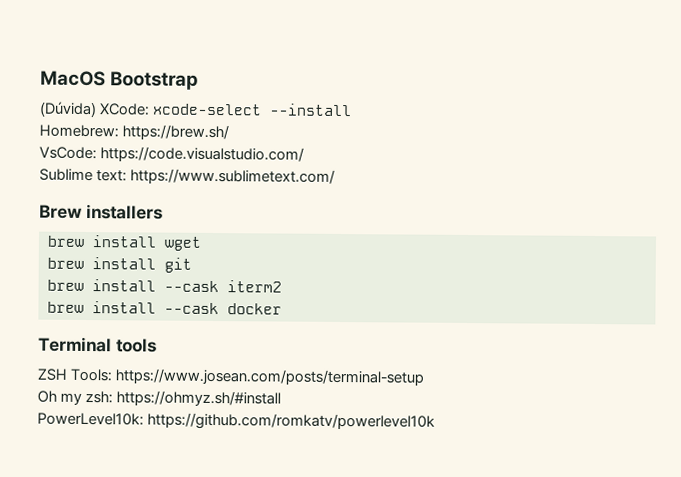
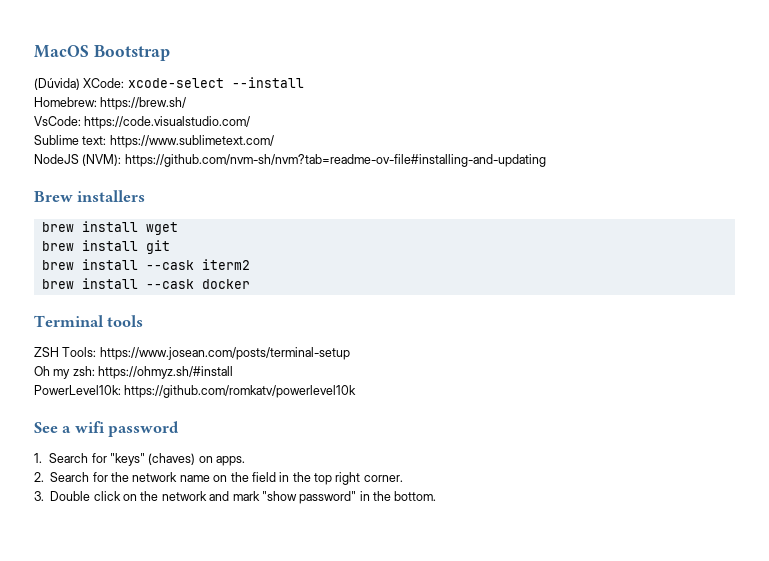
(336, 176) none -> [34,154,546,167] // NodeJS (NVM): https://github.com/nvm-sh/nvm?tab=readme-ov-file#installing-and-updating
(436, 421) none -> [34,421,180,437] [34,453,246,466] [34,472,403,485] [34,491,437,504] // See a wifi password // 1. Search for "keys" (chaves) on apps. // 2. Search for the network name on the field in the top right corner. // 3. Double click on the network and mark "show password" in the bottom.

